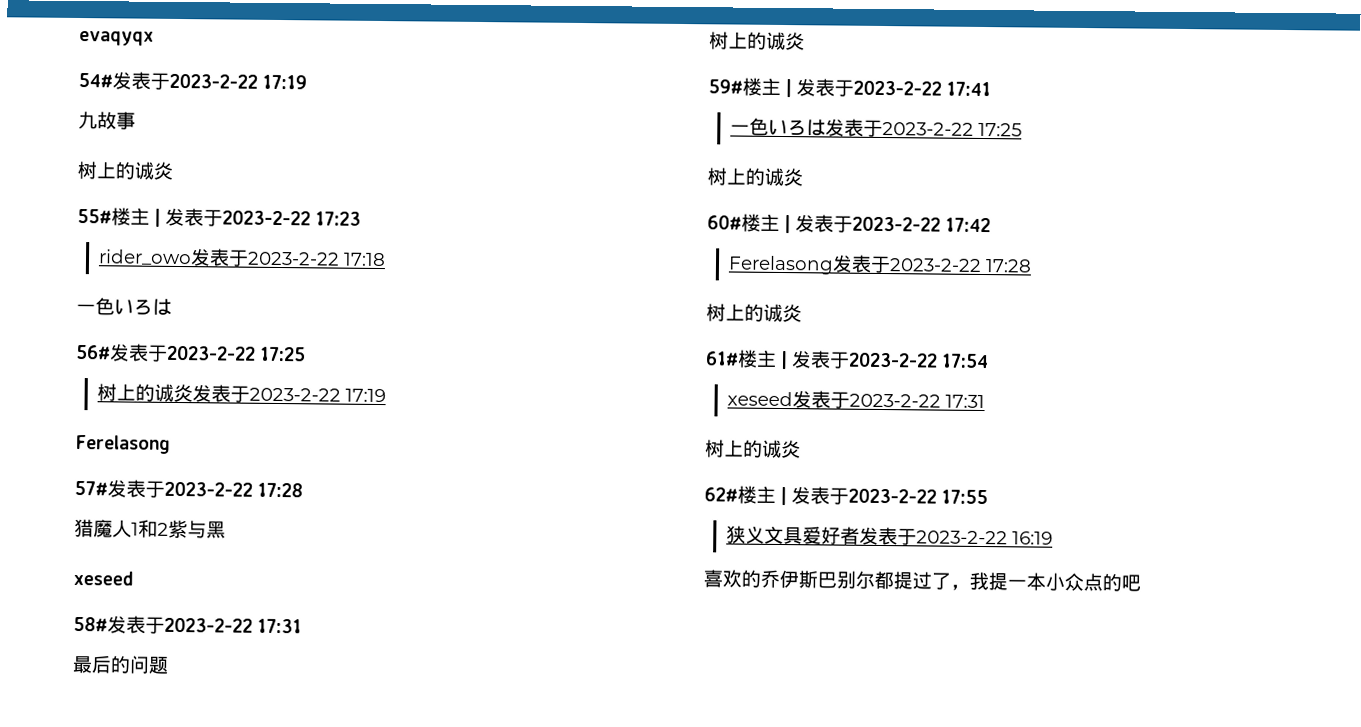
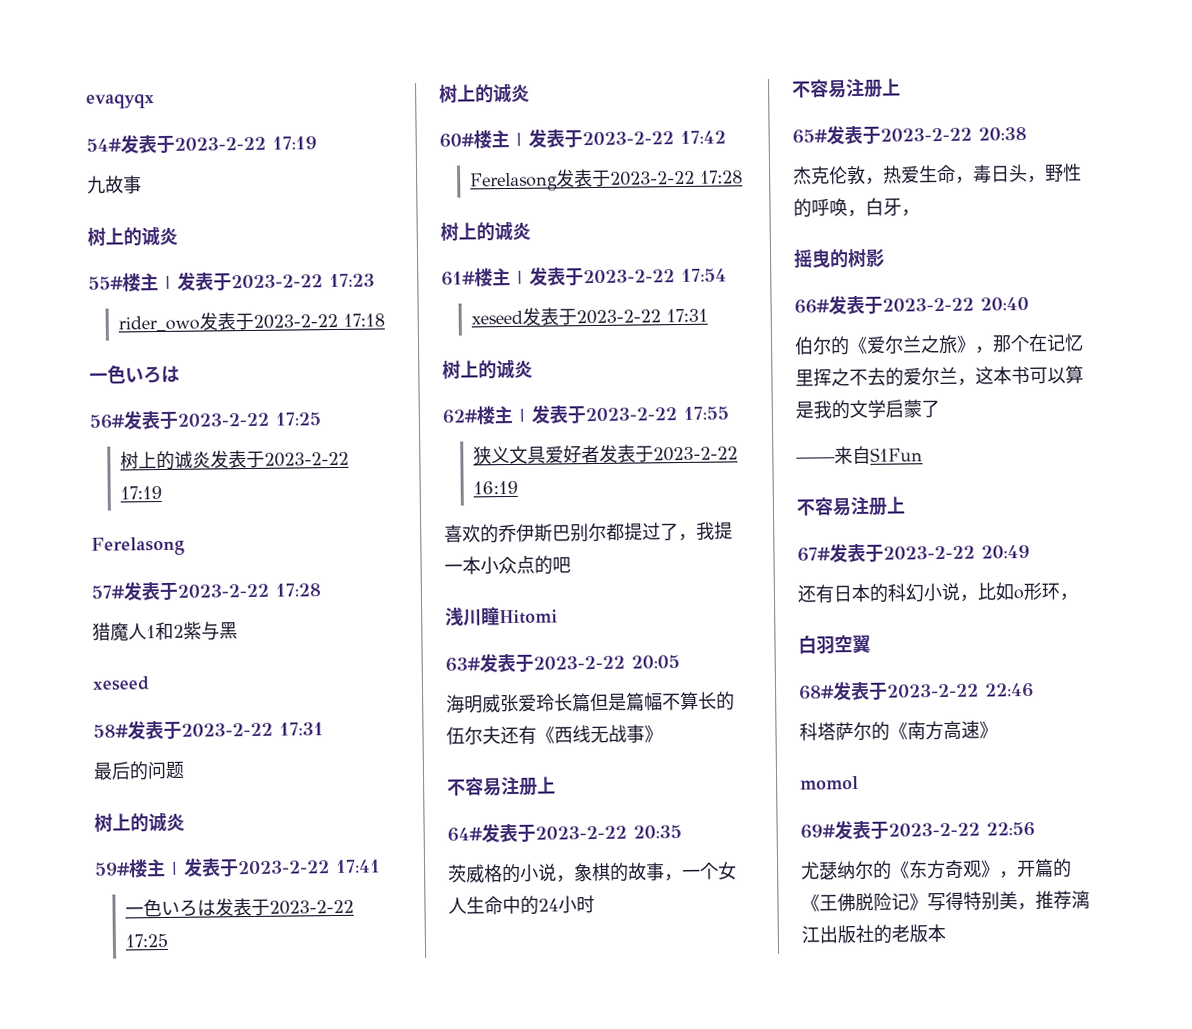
(1141, 583) none -> [445,607,558,626] [445,653,680,673] [446,691,735,714] [446,724,663,745] [447,776,556,797] [447,823,682,843] [448,861,737,884] [448,895,595,915] [792,78,901,99] [792,125,1027,145] [793,163,1082,186] [793,197,920,218] [793,248,885,269] [794,295,1029,315] [794,333,1084,356] [795,365,1084,387] [795,399,940,420] [796,445,923,465] [796,496,906,517] [797,543,1030,563] [797,581,1079,604] [798,634,871,655] [798,681,1034,701] [799,720,998,741] [800,775,859,790] [800,820,1035,840] [801,858,1072,880] [801,890,1090,912] [801,923,946,944] // 浅川瞳Hitomi // 63#发表于2023-2-22 20:05 // 海明威张爱玲长篇但是篇幅不算长的伍尔夫还有《西线无战事》 // 不容易注册上 // 64#发表于2023-2-22 20:35 // 茨威格的小说，象棋的故事，一个女人生命中的24小时 // 不容易注册上 // 65#发表于2023-2-22 20:38 // 杰克伦敦，热爱生命，毒日头，野性的呼唤，白牙， // 摇曳的树影 // 66#发表于2023-2-22 20:40 // 伯尔的《爱尔兰之旅》，那个在记忆里挥之不去的爱尔兰，这本书可以算是我的文学启蒙了 // ——来自S1Fun // 不容易注册上 // 67#发表于2023-2-22 20:49 // 还有日本的科幻小说，比如o形环， // 白羽空翼 // 68#发表于2023-2-22 22:46 // 科塔萨尔的《南方高速》 // momol // 69#发表于2023-2-22 22:56 // 尤瑟纳尔的《东方奇观》，开篇的《王佛脱险记》写得特别美，推荐漓江出版社的老版本

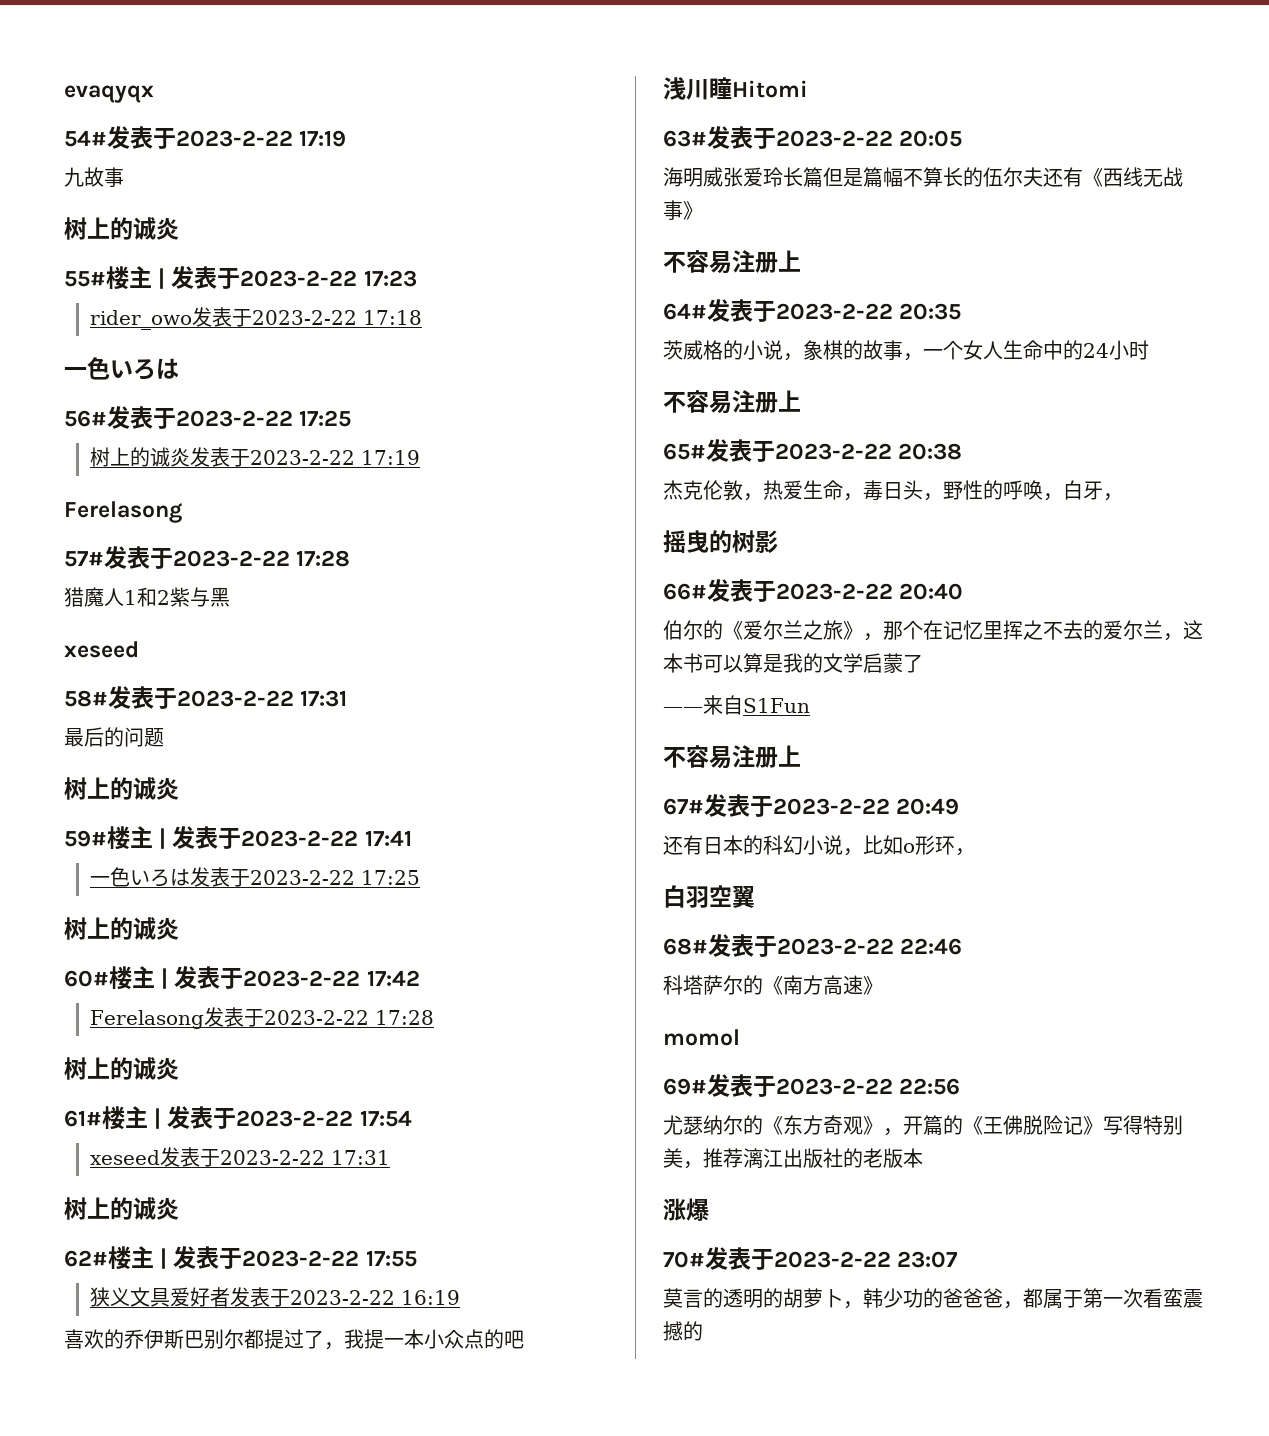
(946, 933) none -> [663,1198,709,1221] [663,1247,959,1270] [663,1288,1203,1309] [663,1321,703,1341] // 涨爆 // 70#发表于2023-2-22 23:07 // 莫言的透明的胡萝卜，韩少功的爸爸爸，都属于第一次看蛮震撼的

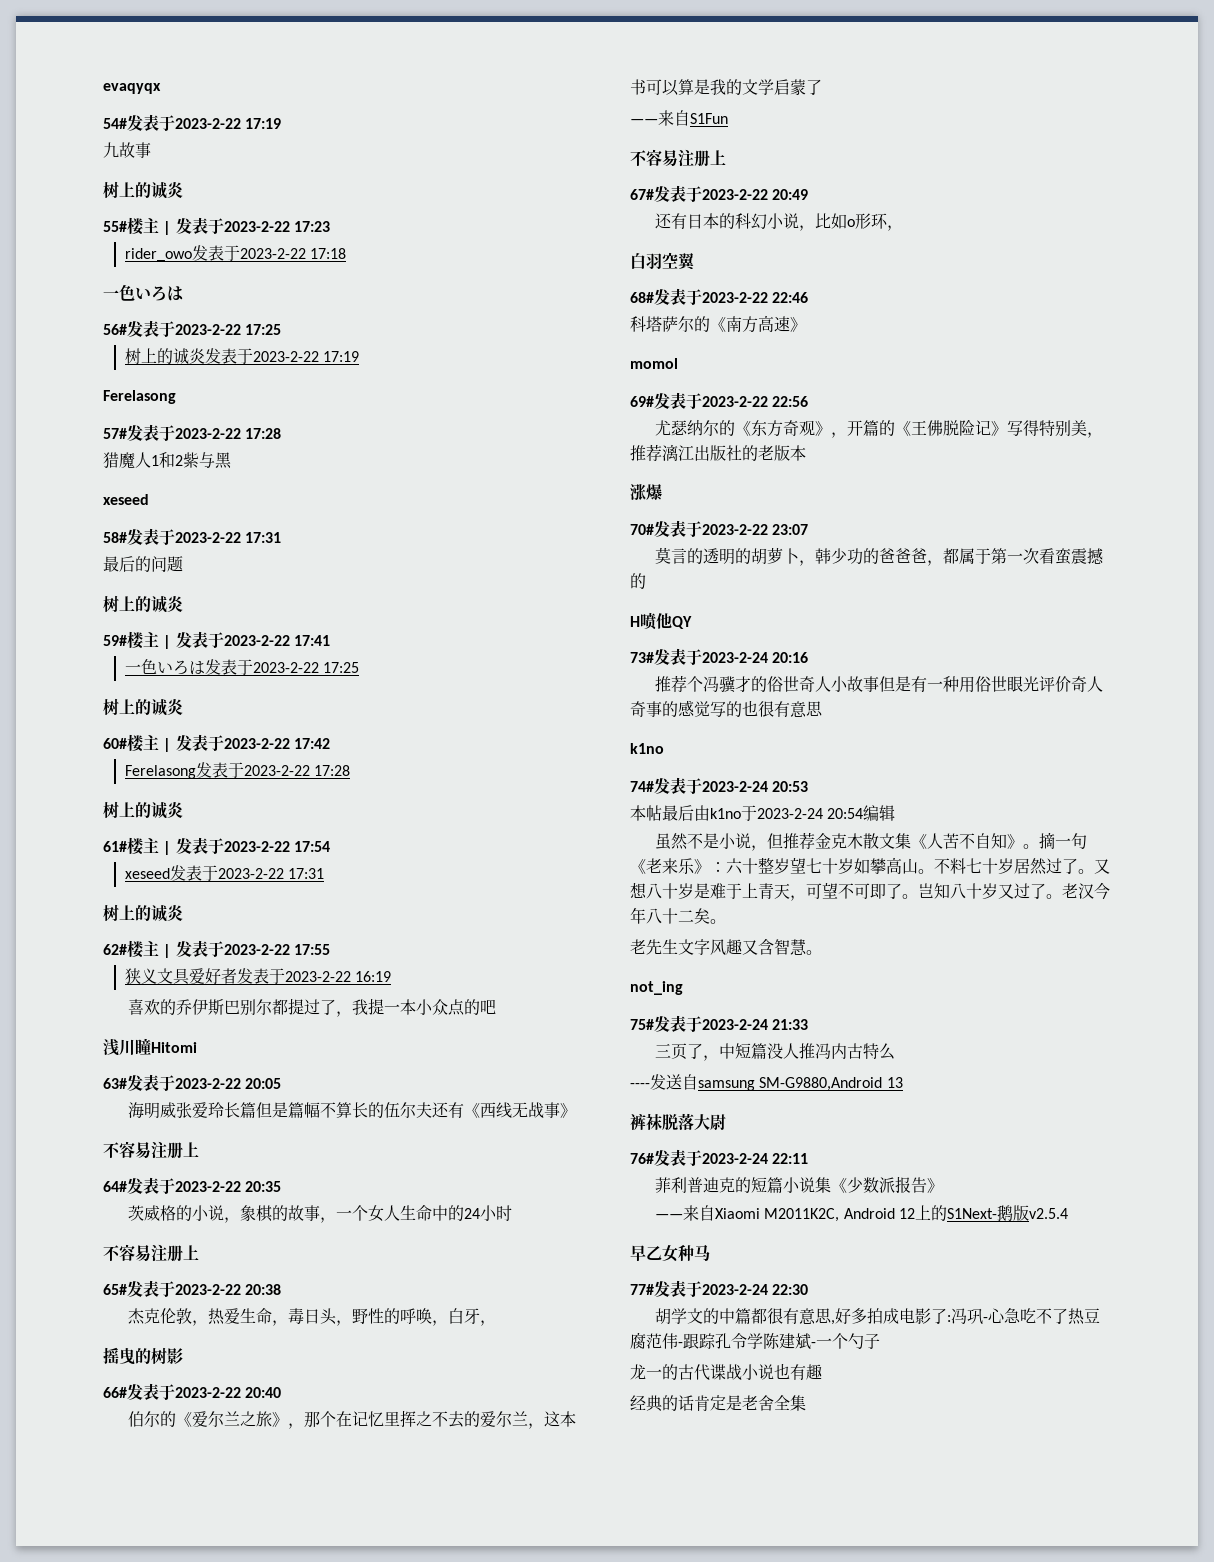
(703, 1331) none -> [630,612,692,630] [630,648,809,665] [655,675,1104,693] [630,700,823,718] [630,743,664,754] [630,777,809,794] [630,805,896,821] [655,832,1088,851] [630,857,1110,875] [630,882,1110,901] [630,907,726,924] [630,939,822,956] [630,981,683,995] [630,1015,809,1032] [655,1043,896,1061] [630,1074,903,1091] [630,1113,726,1131] [630,1149,809,1166] [655,1176,944,1194] [655,1205,1069,1222] [630,1244,710,1262] [630,1280,809,1297] [655,1308,1101,1325] [630,1332,880,1350] [630,1363,822,1381] [630,1395,806,1412] // H喷他QY // 73#发表于2023-2-24 20:16 // 推荐个冯骥才的俗世奇人小故事但是有一种用俗世眼光评价奇人奇事的感觉写的也很有意思 // k1no // 74#发表于2023-2-24 20:53 // 本帖最后由k1no于2023-2-24 20:54编辑 // 虽然不是小说，但推荐金克木散文集《人苦不自知》。摘一句《老来乐》：六十整岁望七十岁如攀高山。不料七十岁居然过了。又想八十岁是难于上青天，可望不可即了。岂知八十岁又过了。老汉今年八十二矣。 // 老先生文字风趣又含智慧。 // not_ing // 75#发表于2023-2-24 21:33 // 三页了，中短篇没人推冯内古特么 // ----发送自samsung SM-G9880,Android 13 // 裤袜脱落大尉 // 76#发表于2023-2-24 22:11 // 菲利普迪克的短篇小说集《少数派报告》 // ——来自Xiaomi M2011K2C, Android 12上的S1Next-鹅版v2.5.4 // 早乙女种马 // 77#发表于2023-2-24 22:30 // 胡学文的中篇都很有意思,好多拍成电影了:冯巩-心急吃不了热豆腐范伟-跟踪孔令学陈建斌-一个勺子 // 龙一的古代谍战小说也有趣 // 经典的话肯定是老舍全集

